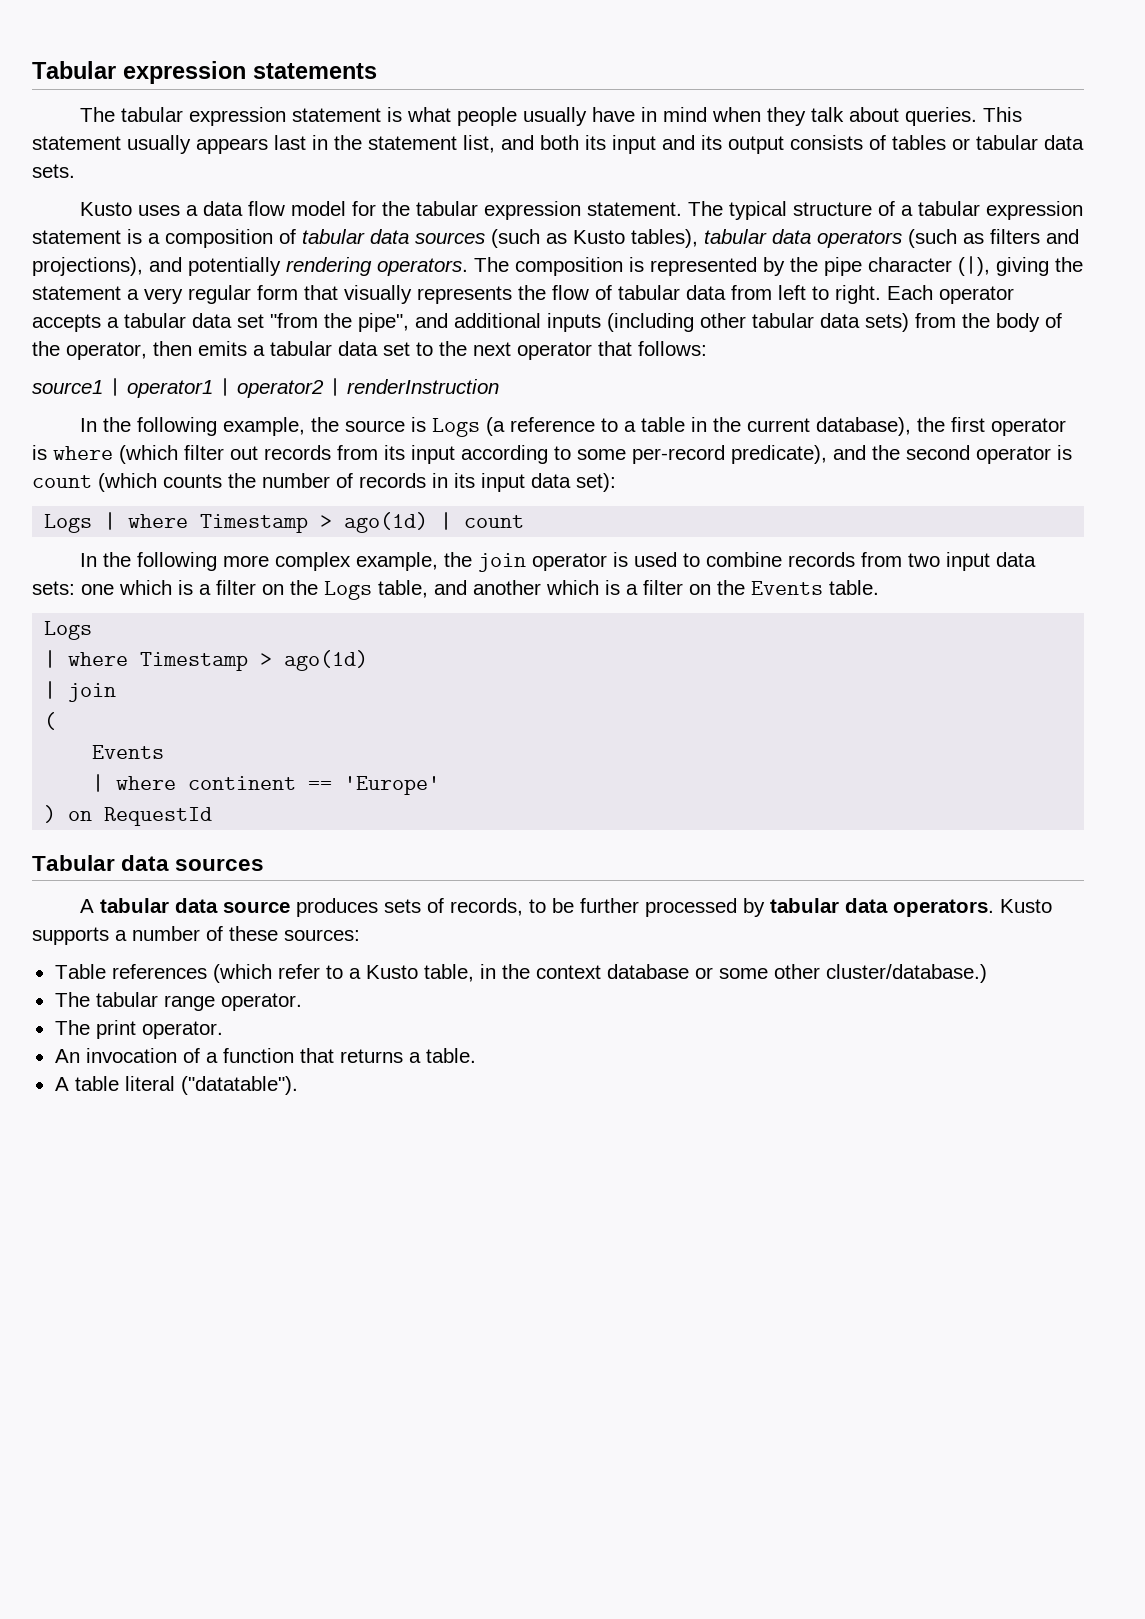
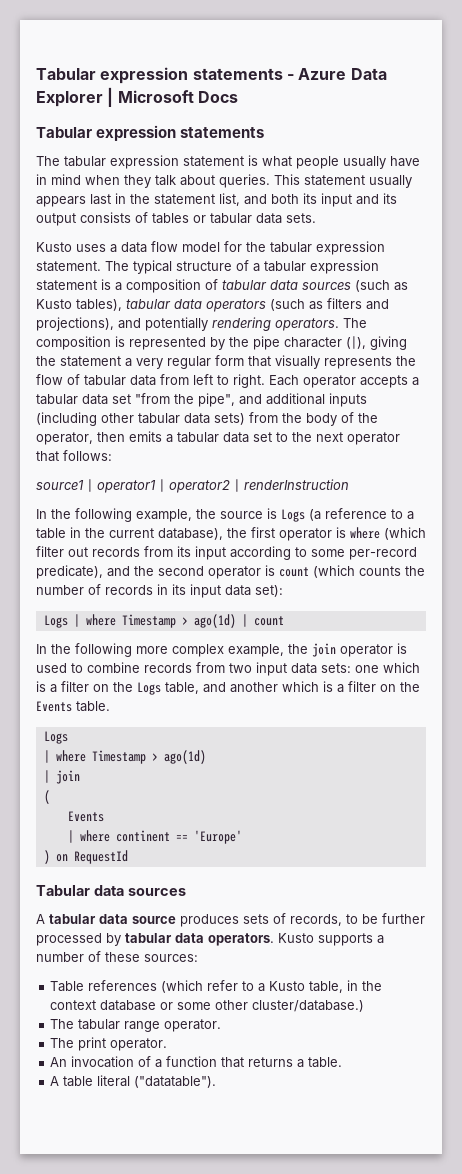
[32,61,377,84] Tabular expression statements -> [36,67,387,84] [36,87,238,107] [36,125,265,141] Tabular expression statements - Azure Data Explorer | Microsoft Docs // Tabular expression statements

